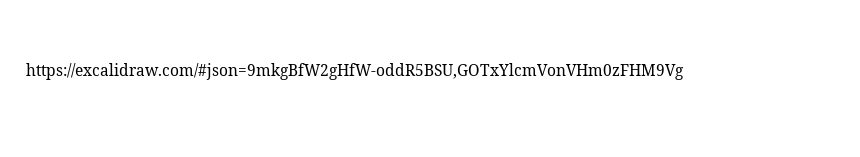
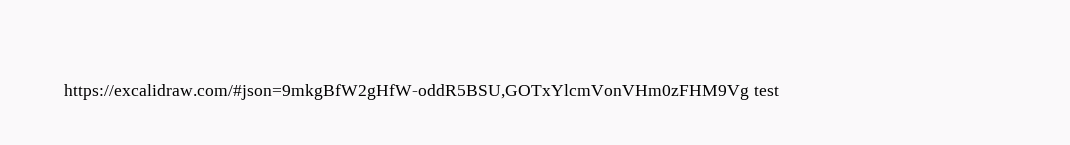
(684, 71) none -> [753,86,779,96] test

